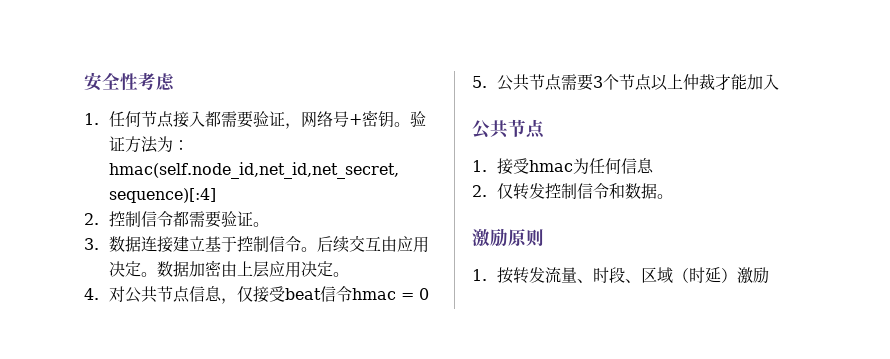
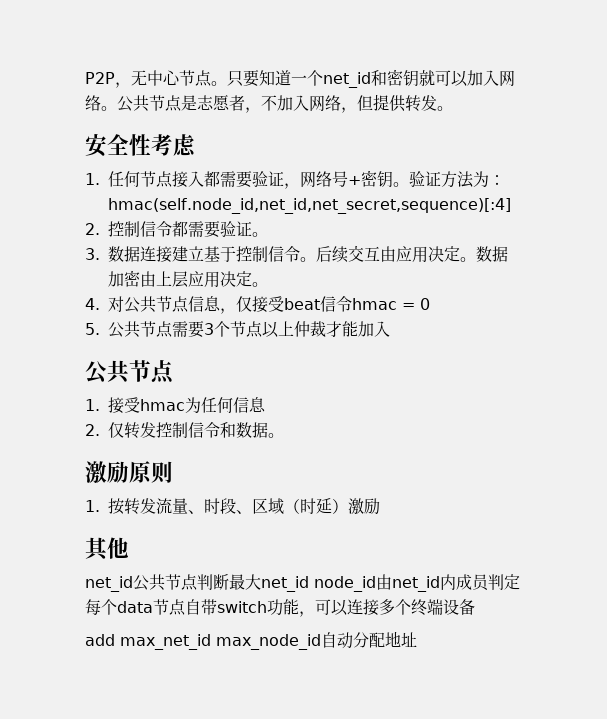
(84, 81) none -> [85,69,515,88] [85,94,453,113] P2P，无中心节点。只要知道一个net_id和密钥就可以加入网络。公共节点是志愿者，不加入网络，但提供转发。 //
(770, 275) none -> [85,537,129,561] [85,574,520,592] [85,599,475,617] [85,631,417,650] // 其他 // net_id公共节点判断最大net_id node_id由net_id内成员判定每个data节点自带switch功能，可以连接多个终端设备 // add max_net_id max_node_id自动分配地址

